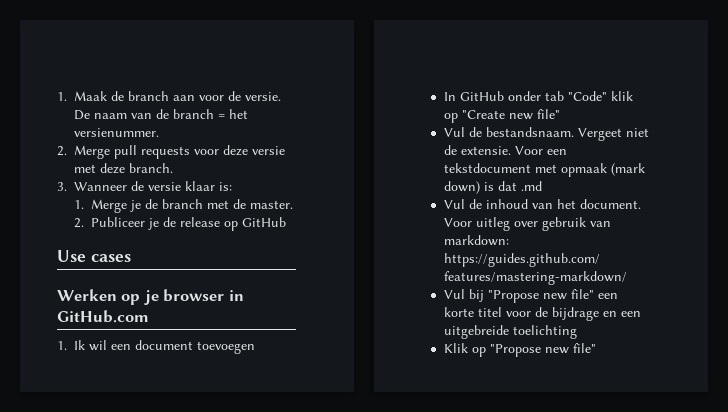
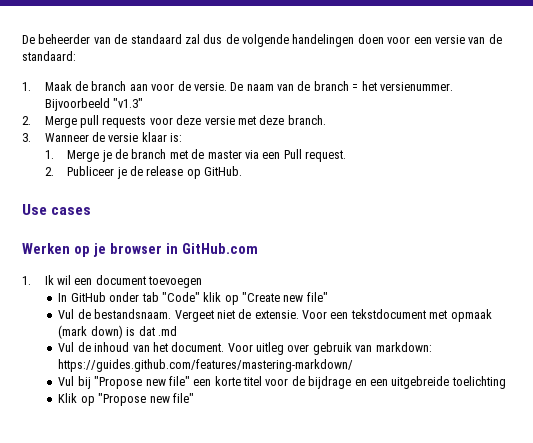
(57, 96) none -> [22,34,502,47] [22,51,76,61] De beheerder van de standaard zal dus de volgende handelingen doen voor een versie van de standaard: //
(160, 132) none -> [44,98,144,111] Bijvoorbeeld "v1.3"
[250,200,294,209] master. -> [207,149,347,162] master via een Pull request.
[242,217,287,227] GitHub -> [204,166,243,176] GitHub.

